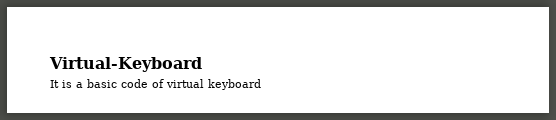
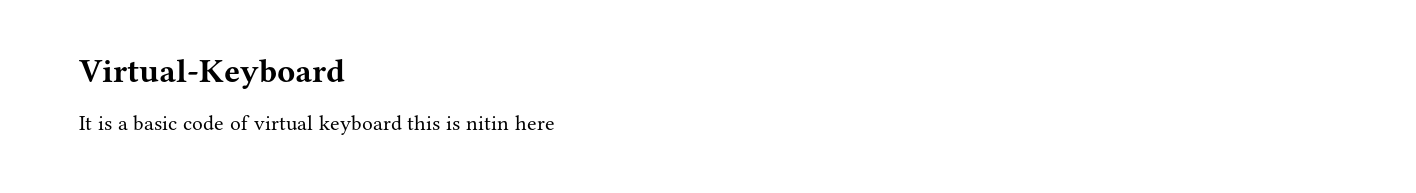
(261, 84) none -> [407,115,555,130] this is nitin here

